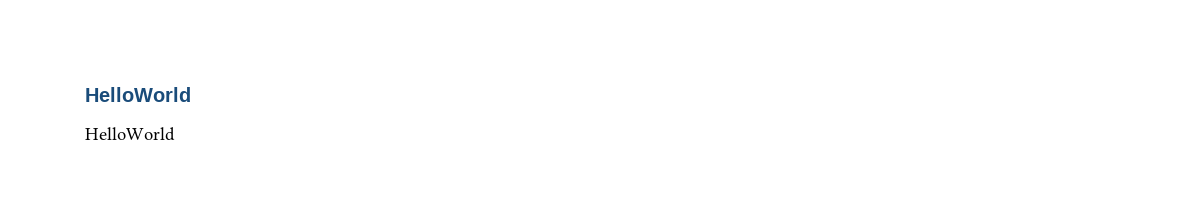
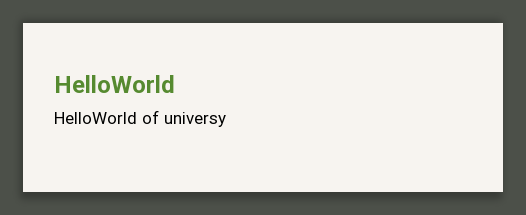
(175, 134) none -> [142,110,226,127] of universy

